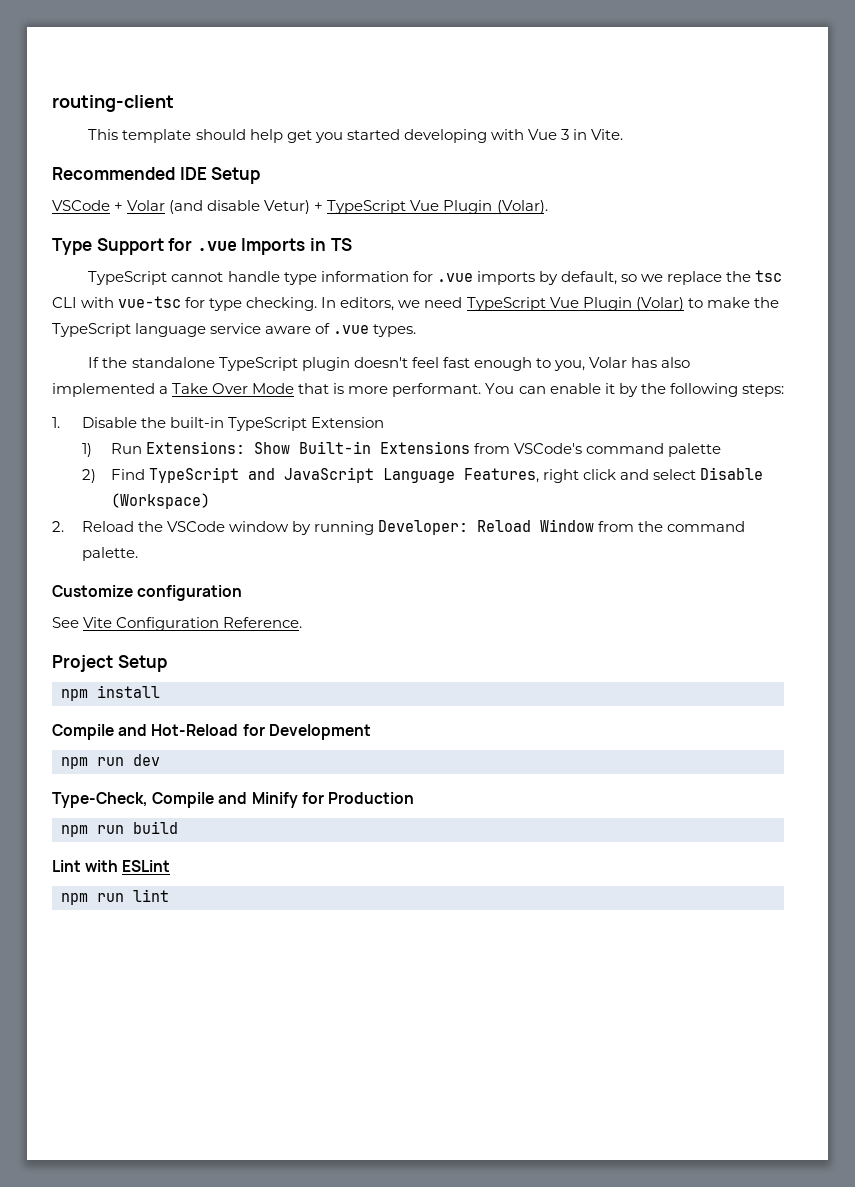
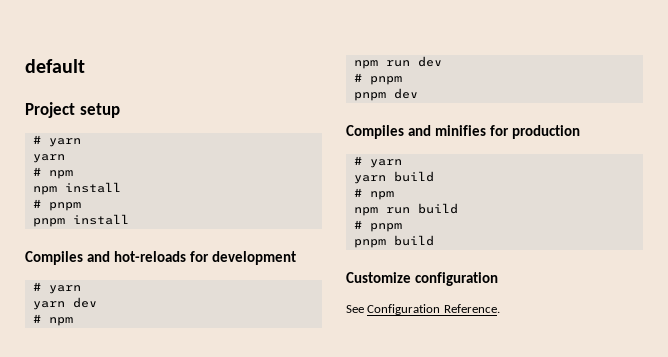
[52,95,174,112] [88,129,623,143] [52,167,261,184] [52,200,548,214] [52,238,352,255] [88,270,783,285] [52,296,779,311] [52,323,417,337] [88,357,691,371] [52,383,784,397] [52,417,384,431] [81,441,722,457] [81,467,764,483] [111,493,211,509] [52,519,745,535] [81,547,138,561] routing-client // This template should help get you started developing with Vue 3 in Vite. // Recommended IDE Setup // VSCode + Volar (and disable Vetur) + TypeScript Vue Plugin (Volar). // Type Support for .vue Imports in TS // TypeScript cannot handle type information for .vue imports by default, so we replace the tsc CLI with vue-tsc for type checking. In editors, we need TypeScript Vue Plugin (Volar) to make the TypeScript language service aware of .vue types. // If the standalone TypeScript plugin doesn't feel fast enough to you, Volar has also implemented a Take Over Mode that is more performant. You can enable it by the following steps: // 1. Disable the built-in TypeScript Extension // 1) Run Extensions: Show Built-in Extensions from VSCode's command palette // 2) Find TypeScript and JavaScript Language Features, right click and select Disable (Workspace) // 2. Reload the VSCode window by running Developer: Reload Window from the command palette. -> [25,59,85,73] [25,102,120,118] [32,135,81,147] [32,154,65,163] [32,167,73,179] [32,182,121,195] [32,199,81,211] [32,214,129,227] [25,251,296,265] [32,282,81,294] [32,297,97,310] [32,314,73,326] [353,56,442,69] [353,73,402,85] [353,88,418,101] [346,125,580,139] [353,156,402,168] [353,171,434,184] [353,188,394,200] [353,203,458,216] [353,220,402,232] [353,235,434,248] default // Project setup // # yarn // yarn // # npm // npm install // # pnpm // pnpm install // Compiles and hot-reloads for development // # yarn // yarn dev // # npm // npm run dev // # pnpm // pnpm dev // Compiles and minifies for production // # yarn // yarn build // # npm // npm run build // # pnpm // pnpm build
[83,617,113,628] Vite -> (364, 309) none
[52,655,167,672] [61,685,160,701] [52,724,371,740] [61,754,160,769] [52,792,414,808] [61,821,178,837] [52,860,171,872] [61,889,169,905] // Project Setup // npm install // Compile and Hot-Reload for Development // npm run dev // Type-Check, Compile and Minify for Production // npm run build // Lint with ESLint // npm run lint -> (500, 308) none

